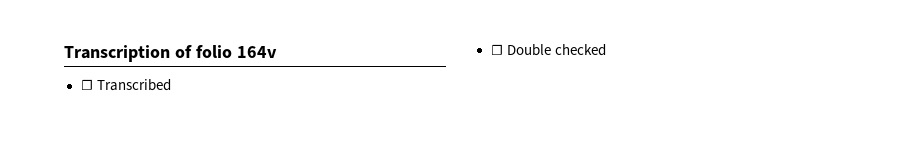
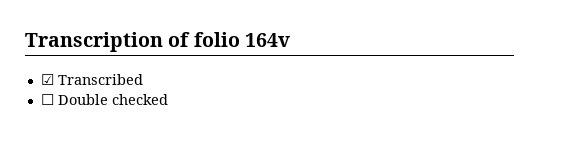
[80,79,93,90] ☐ -> [40,74,54,85] ☑

